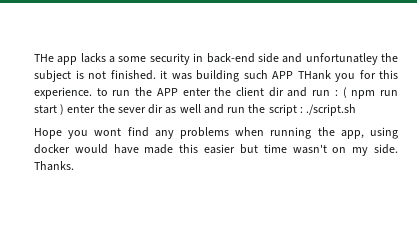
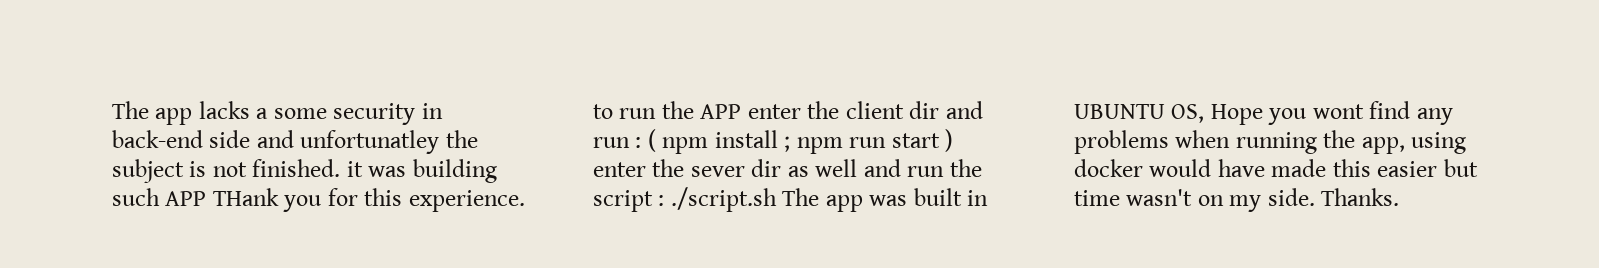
[34,54,54,62] THe -> [112,101,149,119] The
(376, 94) none -> [714,130,843,154] install ; npm
(357, 110) // -> [782,188,989,212] [1074,104,1205,123] The app was built in UBUNTU OS,

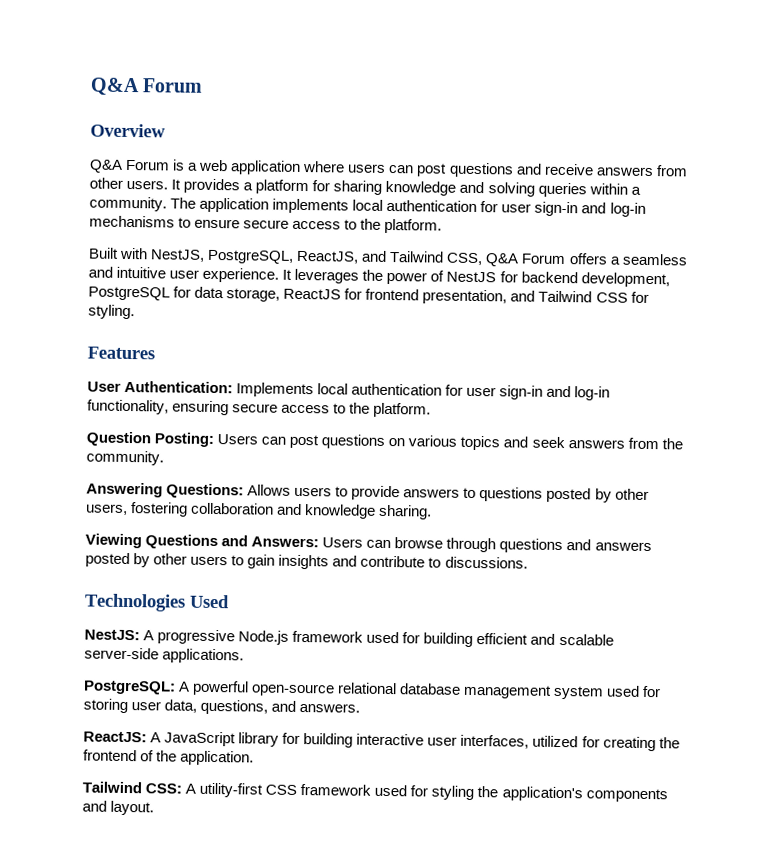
[112,101,443,125] [112,130,478,154] [112,159,497,183] [112,188,525,212] [593,101,983,119] [593,129,954,154] [593,159,982,177] [593,187,989,212] [1074,101,1453,125] [1074,130,1467,154] [1074,159,1478,177] [1074,188,1400,212] The app lacks a some security in back-end side and unfortunatley the subject is not finished. it was building such APP THank you for this experience. to run the APP enter the client dir and run : ( npm install ; npm run start ) enter the sever dir as well and run the script : ./script.sh The app was built in UBUNTU OS, Hope you wont find any problems when running the app, using docker would have made this easier but time wasn't on my side. Thanks. -> [90,77,204,97] [90,123,166,138] [89,159,688,178] [89,177,641,198] [89,196,646,217] [89,215,443,234] [88,247,688,267] [88,266,670,288] [88,286,649,305] [88,304,135,320] [87,346,155,360] [87,380,611,401] [87,399,432,418] [86,431,683,451] [86,450,164,466] [86,482,649,503] [86,502,433,520] [85,533,652,554] [85,552,528,570] [84,593,230,612] [84,629,614,647] [84,647,245,664] [83,680,662,700] [83,698,361,715] [83,731,680,752] [83,749,255,766] [82,781,668,803] [82,800,155,816] Q&A Forum // Overview // Q&A Forum is a web application where users can post questions and receive answers from other users. It provides a platform for sharing knowledge and solving queries within a community. The application implements local authentication for user sign-in and log-in mechanisms to ensure secure access to the platform. // Built with NestJS, PostgreSQL, ReactJS, and Tailwind CSS, Q&A Forum offers a seamless and intuitive user experience. It leverages the power of NestJS for backend development, PostgreSQL for data storage, ReactJS for frontend presentation, and Tailwind CSS for styling. // Features // User Authentication: Implements local authentication for user sign-in and log-in functionality, ensuring secure access to the platform. // Question Posting: Users can post questions on various topics and seek answers from the community. // Answering Questions: Allows users to provide answers to questions posted by other users, fostering collaboration and knowledge sharing. // Viewing Questions and Answers: Users can browse through questions and answers posted by other users to gain insights and contribute to discussions. // Technologies Used // NestJS: A progressive Node.js framework used for building efficient and scalable server-side applications. // PostgreSQL: A powerful open-source relational database management system used for storing user data, questions, and answers. // ReactJS: A JavaScript library for building interactive user interfaces, utilized for creating the frontend of the application. // Tailwind CSS: A utility-first CSS framework used for styling the application's components and layout.

